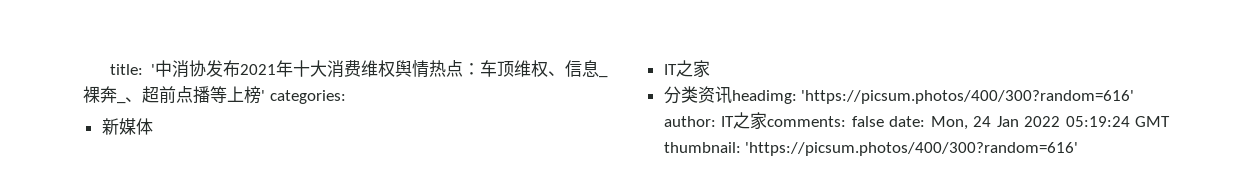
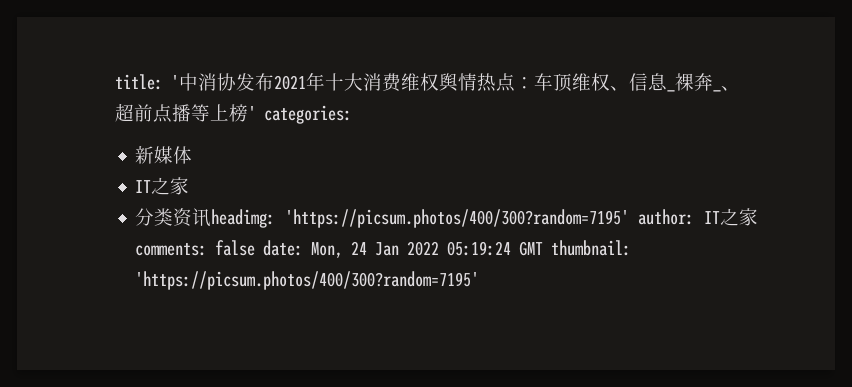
[801,90,1135,104] 'https://picsum.photos/400/300?random=616' -> [284,209,629,228] 'https://picsum.photos/400/300?random=7195'
[745,142,1079,156] 'https://picsum.photos/400/300?random=616' -> [135,271,480,290] 'https://picsum.photos/400/300?random=7195'

